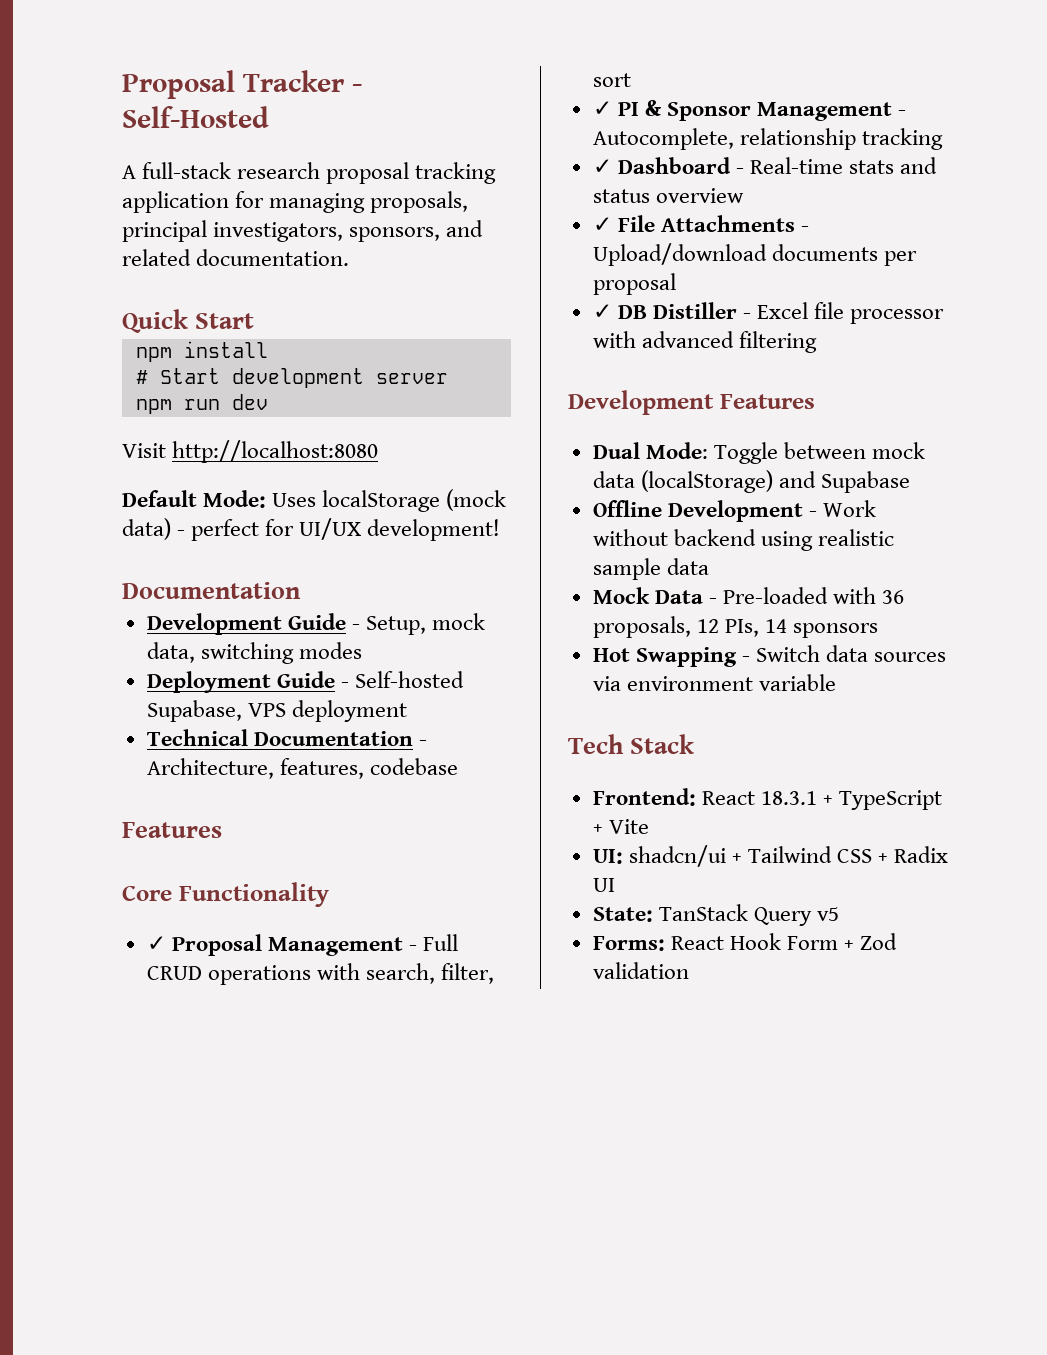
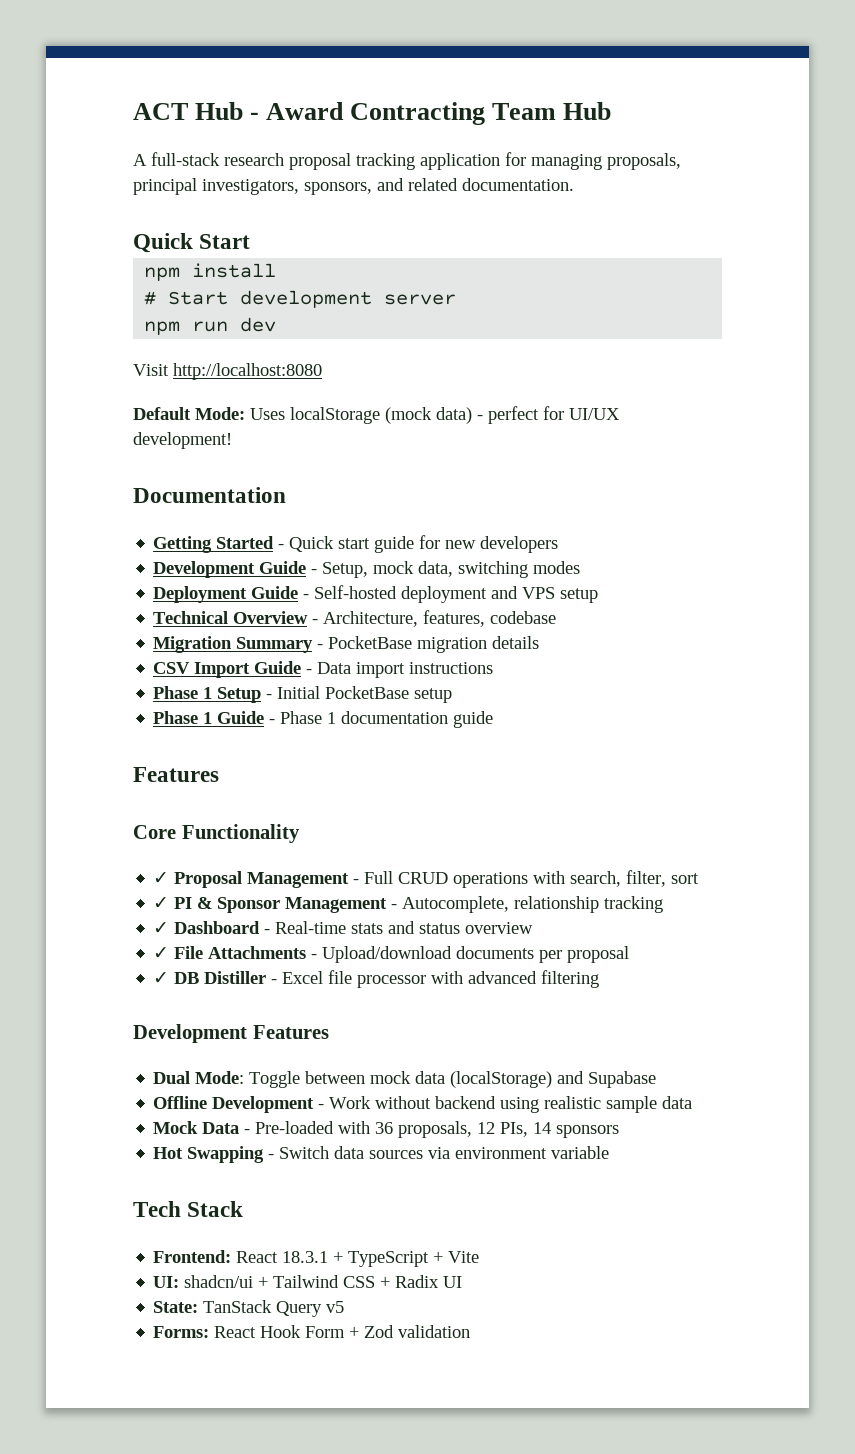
[122,70,362,99] [122,106,269,128] Proposal Tracker - Self-Hosted -> [133,102,612,125] ACT Hub - Award Contracting Team Hub
(301, 590) none -> [153,535,559,553] // Getting Started - Quick start guide for new developers
[146,700,407,722] Supabase, VPS deployment -> [401,586,599,603] deployment and VPS setup
[253,731,413,746] Documentation -> [233,611,309,624] Overview
(458, 766) none -> [153,636,540,653] [153,661,494,678] [153,686,453,703] [153,711,494,728] // Migration Summary - PocketBase migration details // CSV Import Guide - Data import instructions // Phase 1 Setup - Initial PocketBase setup // Phase 1 Guide - Phase 1 documentation guide

